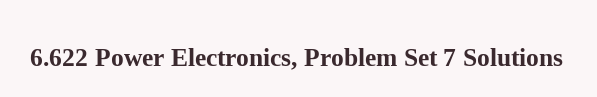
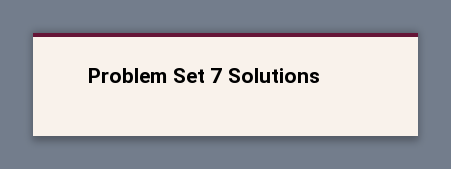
[30,48,297,70] 6.622 Power Electronics, -> (88, 75) none

